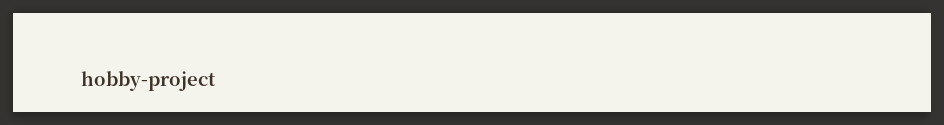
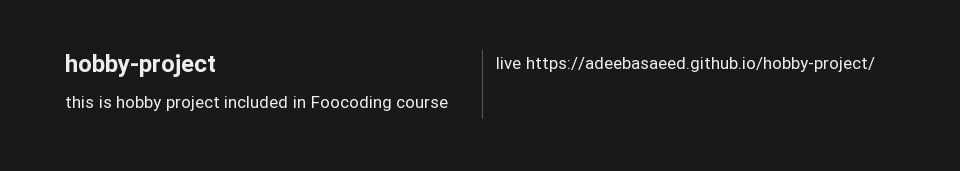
(216, 81) none -> [65,96,449,111] [496,57,875,72] // this is hobby project included in Foocoding course live https://adeebasaeed.github.io/hobby-project/

